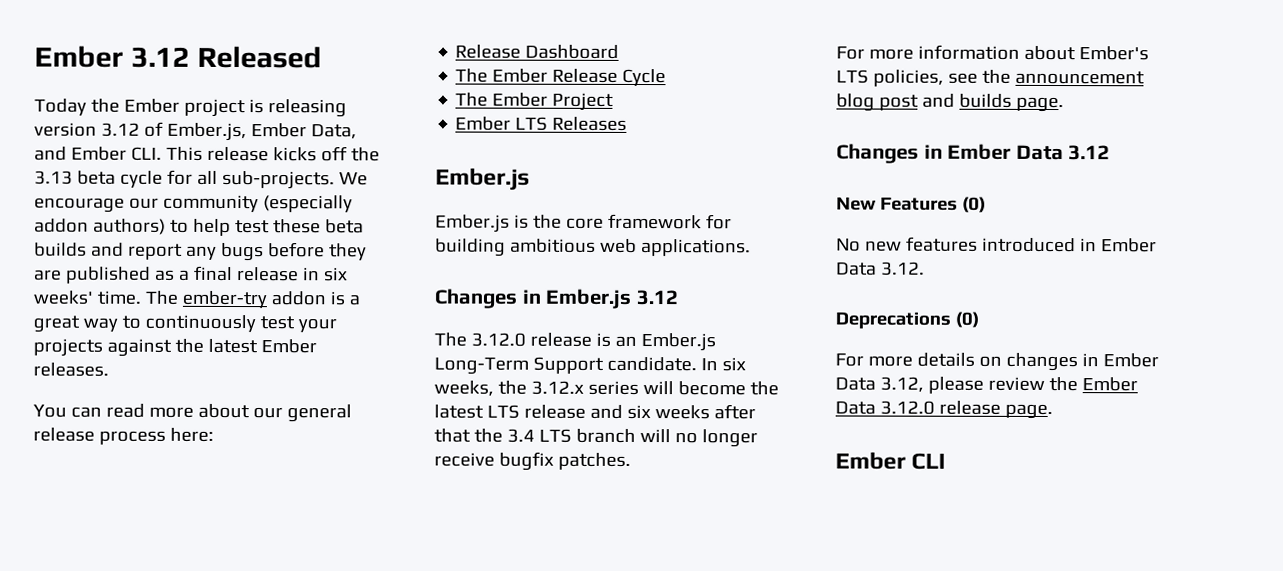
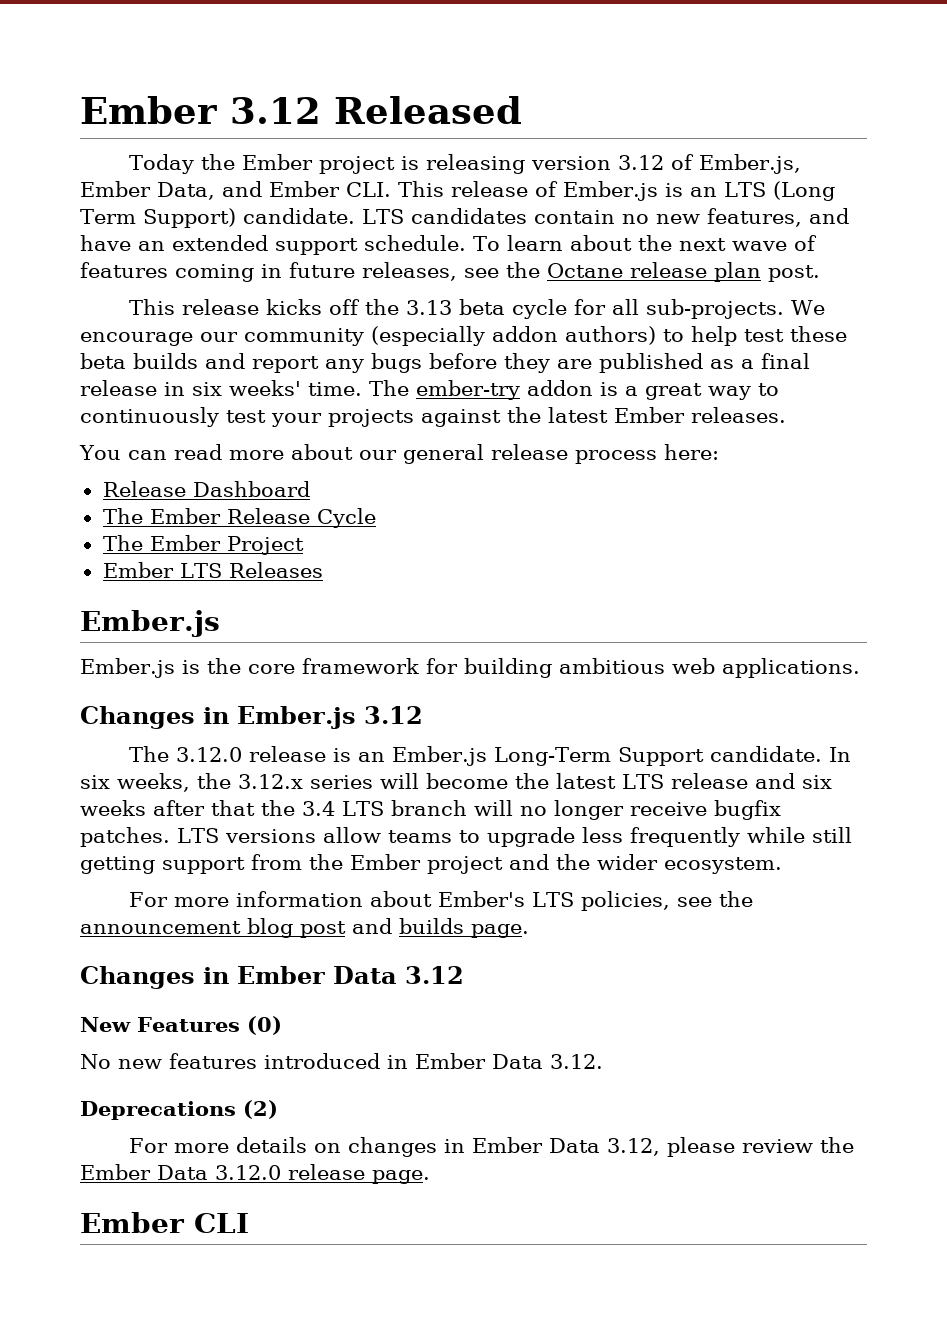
(269, 154) none -> [535,181,835,201] [80,208,849,228] [80,235,817,255] [80,262,820,282] [128,299,259,315] of Ember.js is an LTS (Long Term Support) candidate. LTS candidates contain no new features, and have an extended support schedule. To learn about the next wave of features coming in future releases, see the Octane release plan post. // This release
(631, 461) none -> [177,827,852,847] [80,854,782,874] LTS versions allow teams to upgrade less frequently while still getting support from the Ember project and the wider ecosystem.
[954,311,979,328] (0) -> [243,1100,278,1119] (2)

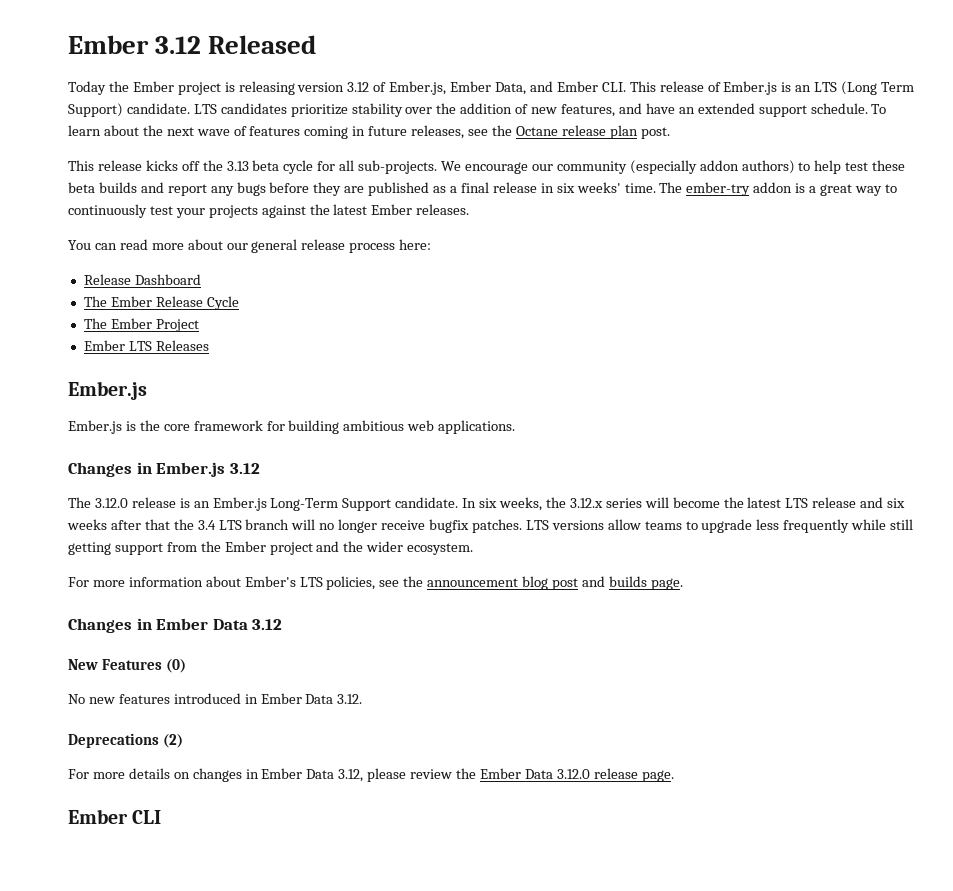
[533,210,649,224] contain no -> [290,103,529,117] prioritize stability over the addition of

